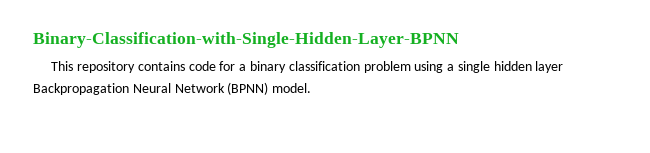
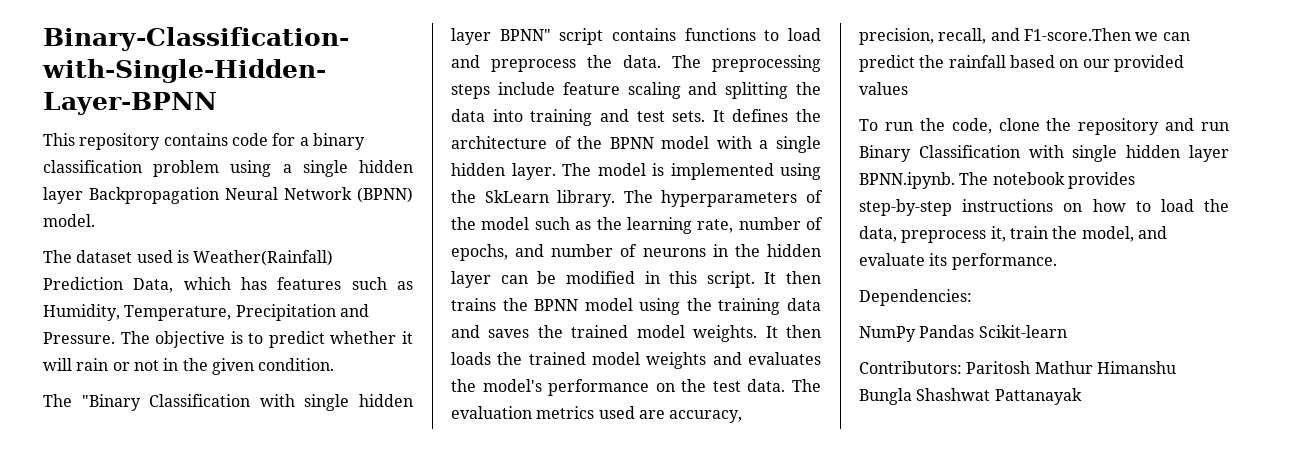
(312, 88) none -> [43,250,334,266] [43,277,413,293] [43,304,369,321] [43,331,413,348] [43,358,335,375] [43,394,413,411] [451,28,822,45] [451,55,821,72] [451,82,821,99] [451,109,821,126] [451,136,821,153] [451,163,821,180] [451,190,823,207] [451,217,823,234] [451,244,821,261] [451,271,821,288] [451,298,821,315] [451,325,821,342] [451,352,821,369] [451,379,821,396] [451,406,743,423] [859,28,1190,45] [859,55,1184,72] [859,82,908,95] [859,118,1229,135] [859,145,1229,162] [859,172,1135,189] [859,199,1229,216] [859,226,1167,243] [859,253,1057,270] [859,289,972,306] [859,325,1067,342] [859,361,1176,374] [859,388,1082,405] // The dataset used is Weather(Rainfall) Prediction Data, which has features such as Humidity, Temperature, Precipitation and Pressure. The objective is to predict whether it will rain or not in the given condition. // The "Binary Classification with single hidden layer BPNN" script contains functions to load and preprocess the data. The preprocessing steps include feature scaling and splitting the data into training and test sets. It defines the architecture of the BPNN model with a single hidden layer. The model is implemented using the SkLearn library. The hyperparameters of the model such as the learning rate, number of epochs, and number of neurons in the hidden layer can be modified in this script. It then trains the BPNN model using the training data and saves the trained model weights. It then loads the trained model weights and evaluates the model's performance on the test data. The evaluation metrics used are accuracy, precision, recall, and F1-score.Then we can predict the rainfall based on our provided values // To run the code, clone the repository and run Binary Classification with single hidden layer BPNN.ipynb. The notebook provides step-by-step instructions on how to load the data, preprocess it, train the model, and evaluate its performance. // Dependencies: // NumPy Pandas Scikit-learn // Contributors: Paritosh Mathur Himanshu Bungla Shashwat Pattanayak

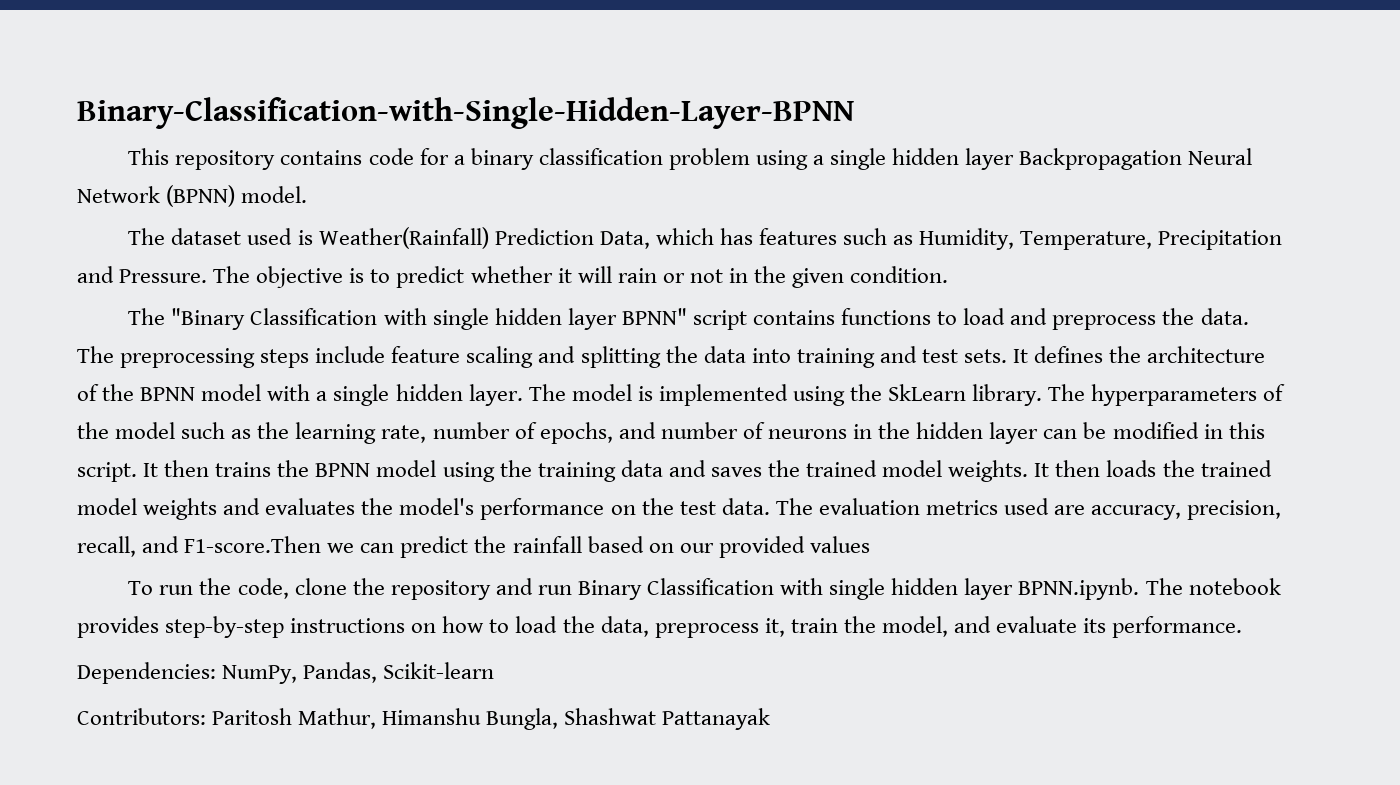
[859,325,975,342] // NumPy Pandas -> [222,662,378,684] NumPy, Pandas,
[1034,361,1176,374] [859,388,912,405] Mathur Himanshu Bungla -> [298,708,559,730] Mathur, Himanshu Bungla,

